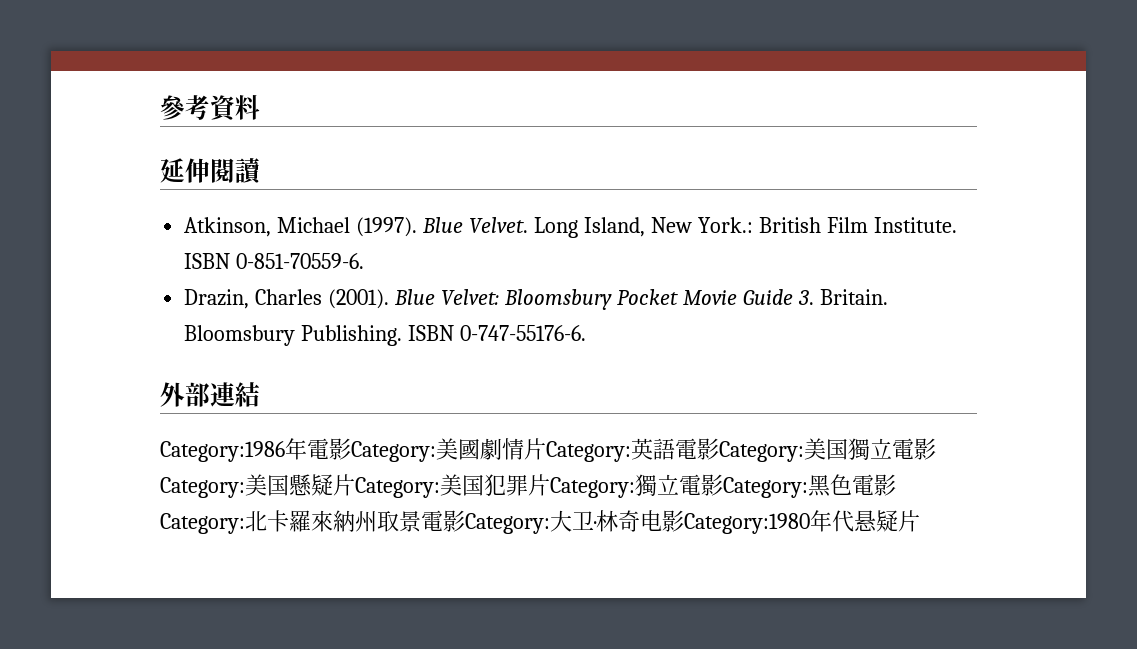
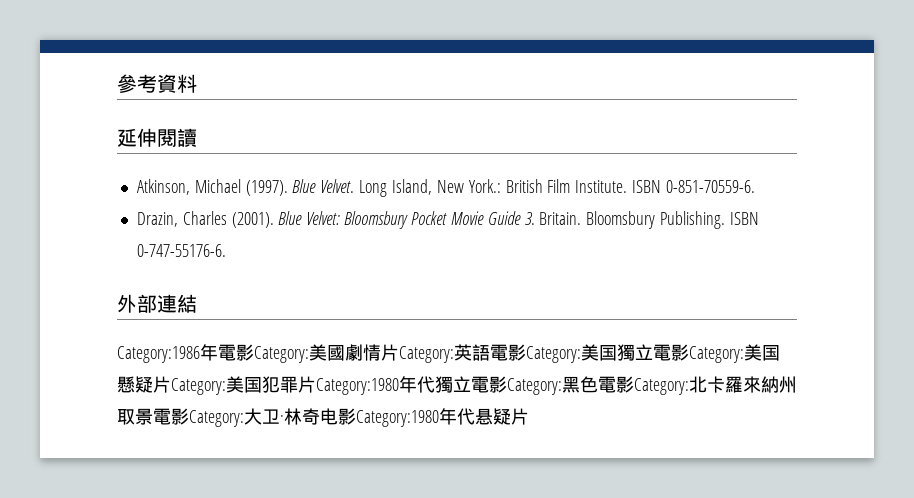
[550,477,635,498] Category: -> [316,376,435,395] Category:1980年代

